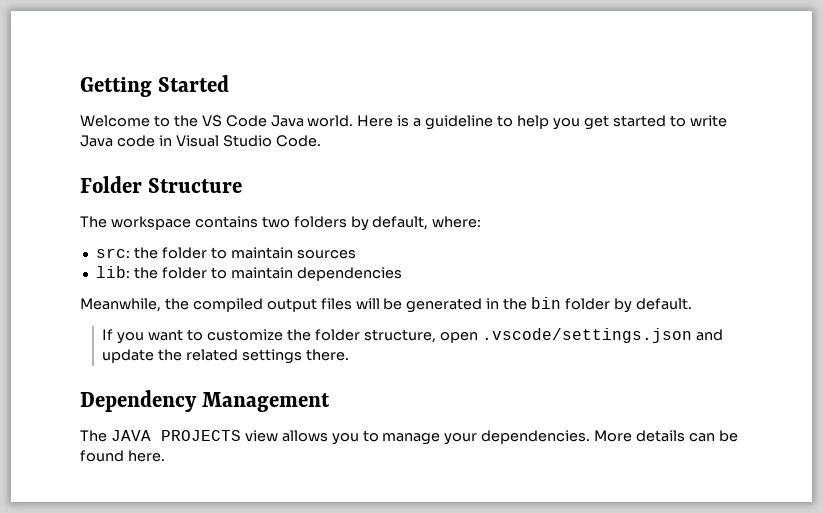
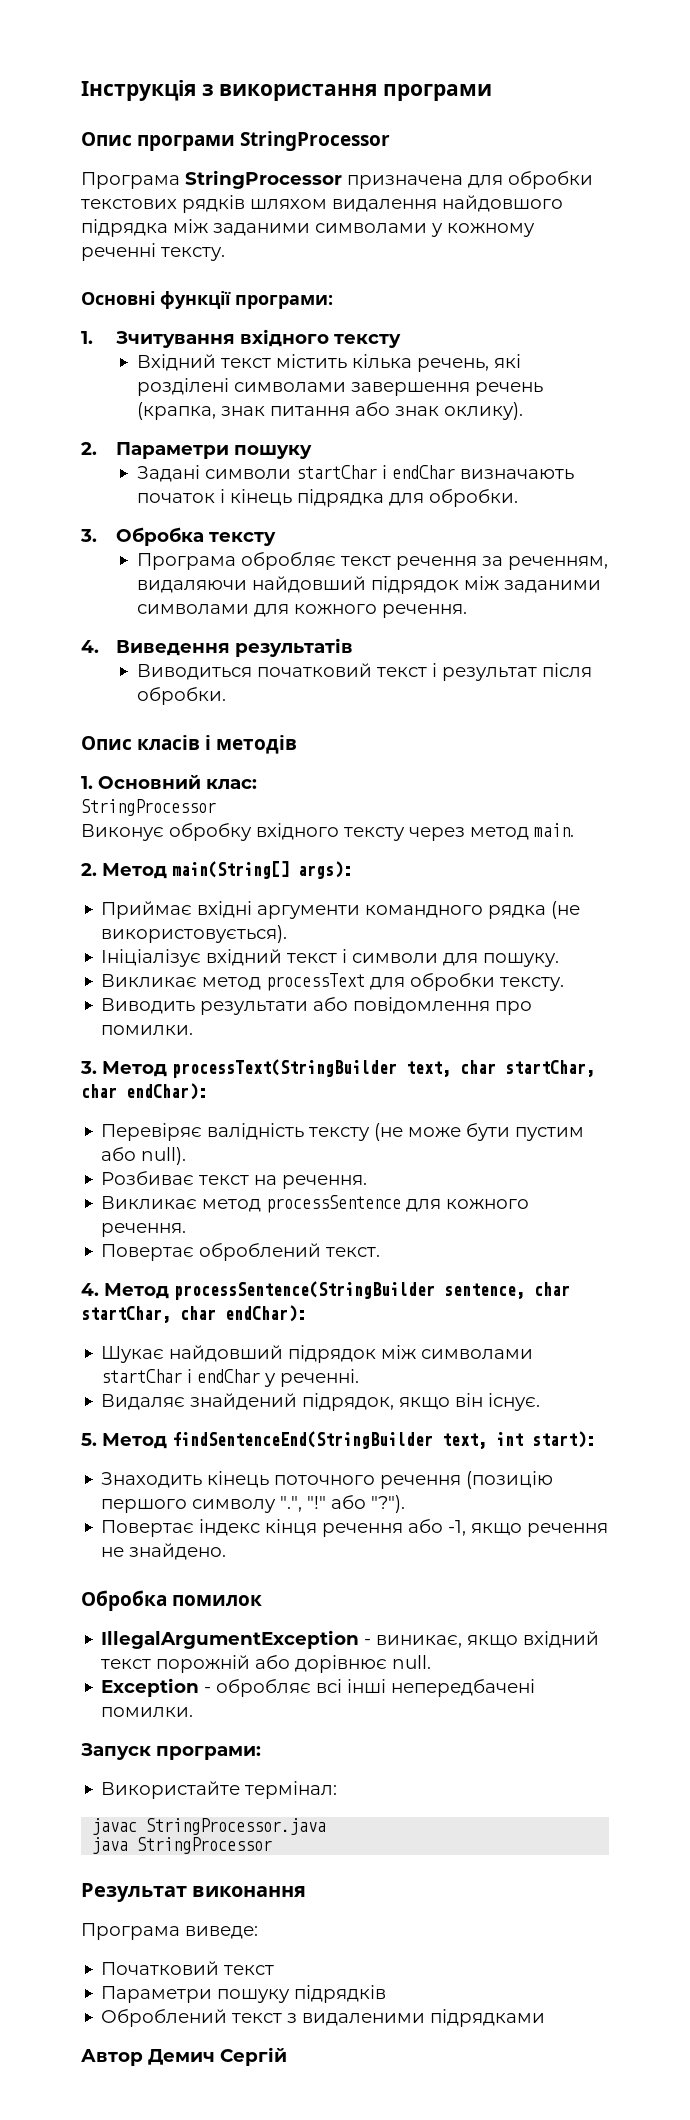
[80,75,230,97] [80,115,727,130] [80,135,321,147] [80,176,243,193] [80,216,482,231] [95,247,356,259] [95,266,402,281] [80,297,692,313] [102,328,723,344] [102,349,350,364] [80,390,331,412] [80,430,738,445] [80,450,165,462] Getting Started // Welcome to the VS Code Java world. Here is a guideline to help you get started to write Java code in Visual Studio Code. // Folder Structure // The workspace contains two folders by default, where: // src: the folder to maintain sources // lib: the folder to maintain dependencies // Meanwhile, the compiled output files will be generated in the bin folder by default. // If you want to customize the folder structure, open .vscode/settings.json and update the related settings there. // Dependency Management // The JAVA PROJECTS view allows you to manage your dependencies. More details can be found here. -> [81,80,493,101] [81,131,391,151] [81,170,593,189] [81,195,563,213] [81,219,535,237] [81,243,225,261] [81,291,333,309] [81,329,402,348] [136,354,521,372] [136,378,543,396] [136,402,523,420] [81,442,313,459] [136,465,574,482] [136,489,518,507] [80,527,277,546] [136,552,608,570] [136,576,601,594] [136,604,467,618] [81,638,354,657] [136,663,592,681] [136,687,226,705] [81,735,298,754] [81,775,257,789] [81,799,216,816] [81,823,574,841] [81,861,352,879] [101,901,581,919] [101,925,288,943] [101,949,560,967] [101,973,565,991] [101,997,533,1015] [101,1025,194,1035] [80,1059,595,1078] [81,1083,207,1100] [101,1123,585,1141] [101,1147,187,1165] [101,1171,368,1189] [101,1195,530,1213] [101,1223,187,1237] [101,1243,381,1261] [81,1281,570,1300] [81,1305,306,1323] [101,1345,534,1363] [101,1369,360,1387] [101,1393,541,1411] [81,1431,595,1449] [101,1471,554,1489] [101,1495,406,1513] [101,1519,609,1537] [101,1543,227,1560] [81,1590,263,1611] [101,1630,600,1649] [101,1655,432,1673] [101,1678,536,1697] [101,1707,194,1717] [81,1743,261,1760] [101,1781,338,1799] [92,1818,327,1835] [92,1837,273,1854] [81,1883,307,1902] [81,1923,258,1940] [101,1961,275,1975] [101,1985,387,2003] [101,2009,546,2027] [81,2047,287,2066] Інструкція з використання програми // Опис програми StringProcessor // Програма StringProcessor призначена для обробки текстових рядків шляхом видалення найдовшого підрядка між заданими символами у кожному реченні тексту. // Основні функції програми: // 1. Зчитування вхідного тексту // Вхідний текст містить кілька речень, які розділені символами завершення речень (крапка, знак питання або знак оклику). // 2. Параметри пошуку // Задані символи startChar і endChar визначають початок і кінець підрядка для обробки. // 3. Обробка тексту // Програма обробляє текст речення за реченням, видаляючи найдовший підрядок між заданими символами для кожного речення. // 4. Виведення результатів // Виводиться початковий текст і результат після обробки. // Опис класів і методів // 1. Основний клас: // StringProcessor // Виконує обробку вхідного тексту через метод main. // 2. Метод main(String[] args): // Приймає вхідні аргументи командного рядка (не використовується). // Ініціалізує вхідний текст і символи для пошуку. // Викликає метод processText для обробки тексту. // Виводить результати або повідомлення про помилки. // 3. Метод processText(StringBuilder text, char startChar, char endChar): // Перевіряє валідність тексту (не може бути пустим або null). // Розбиває текст на речення. // Викликає метод processSentence для кожного речення. // Повертає оброблений текст. // 4. Метод processSentence(StringBuilder sentence, char startChar, char endChar): // Шукає найдовший підрядок між символами startChar і endChar у реченні. // Видаляє знайдений підрядок, якщо він існує. // 5. Метод findSentenceEnd(StringBuilder text, int start): // Знаходить кінець поточного речення (позицію першого символу ".", "!" або "?"). // Повертає індекс кінця речення або -1, якщо речення не знайдено. // Обробка помилок // IllegalArgumentException - виникає, якщо вхідний текст порожній або дорівнює null. // Exception - обробляє всі інші непередбачені помилки. // Запуск програми: // Використайте термінал: // javac StringProcessor.java // java StringProcessor // Результат виконання // Програма виведе: // Початковий текст // Параметри пошуку підрядків // Оброблений текст з видаленими підрядками // Автор Демич Сергій

